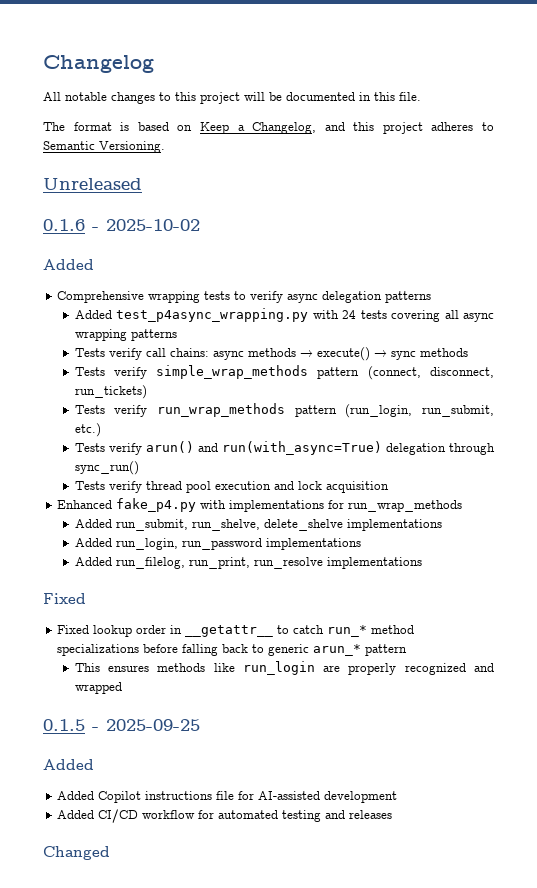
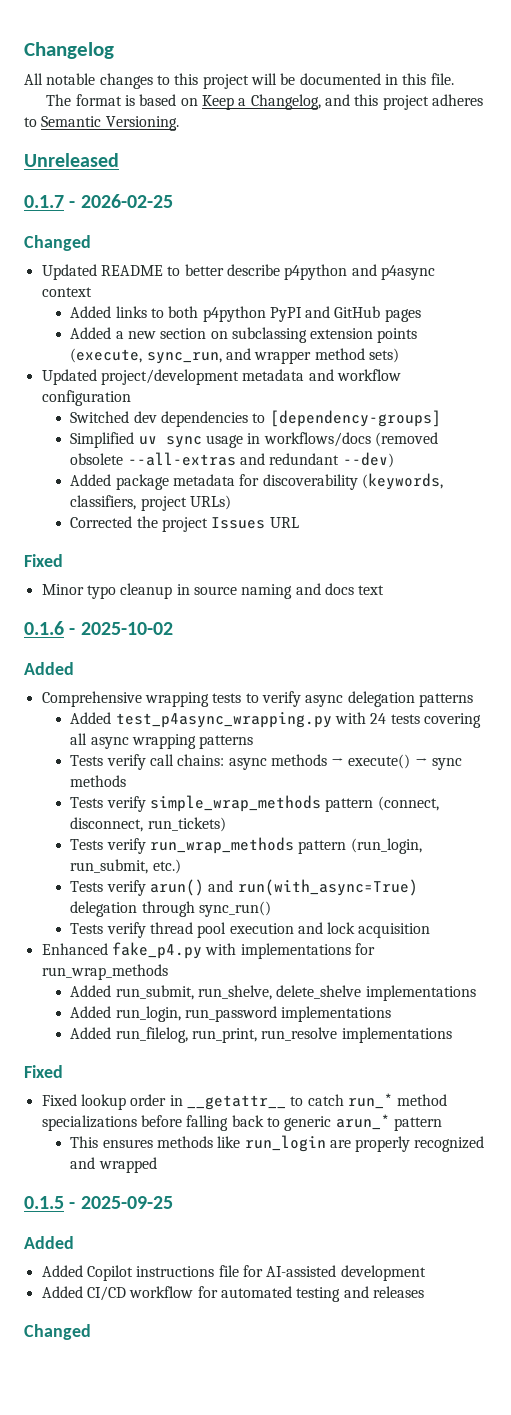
(142, 184) none -> [24,194,173,208] [24,235,91,251] [41,264,435,280] [41,287,92,297] [70,306,421,322] [70,327,418,343] [70,348,399,364] [41,369,401,385] [41,390,131,406] [70,410,441,427] [70,432,438,448] [70,452,394,468] [70,473,443,490] [70,495,231,511] [70,516,299,532] [24,554,63,567] [41,583,385,599] // 0.1.7 - 2026-02-25 // Changed // Updated README to better describe p4python and p4async context // Added links to both p4python PyPI and GitHub pages // Added a new section on subclassing extension points (execute, sync_run, and wrapper method sets) // Updated project/development metadata and workflow configuration // Switched dev dependencies to [dependency-groups] // Simplified uv sync usage in workflows/docs (removed obsolete --all-extras and redundant --dev) // Added package metadata for discoverability (keywords, classifiers, project URLs) // Corrected the project Issues URL // Fixed // Minor typo cleanup in source naming and docs text

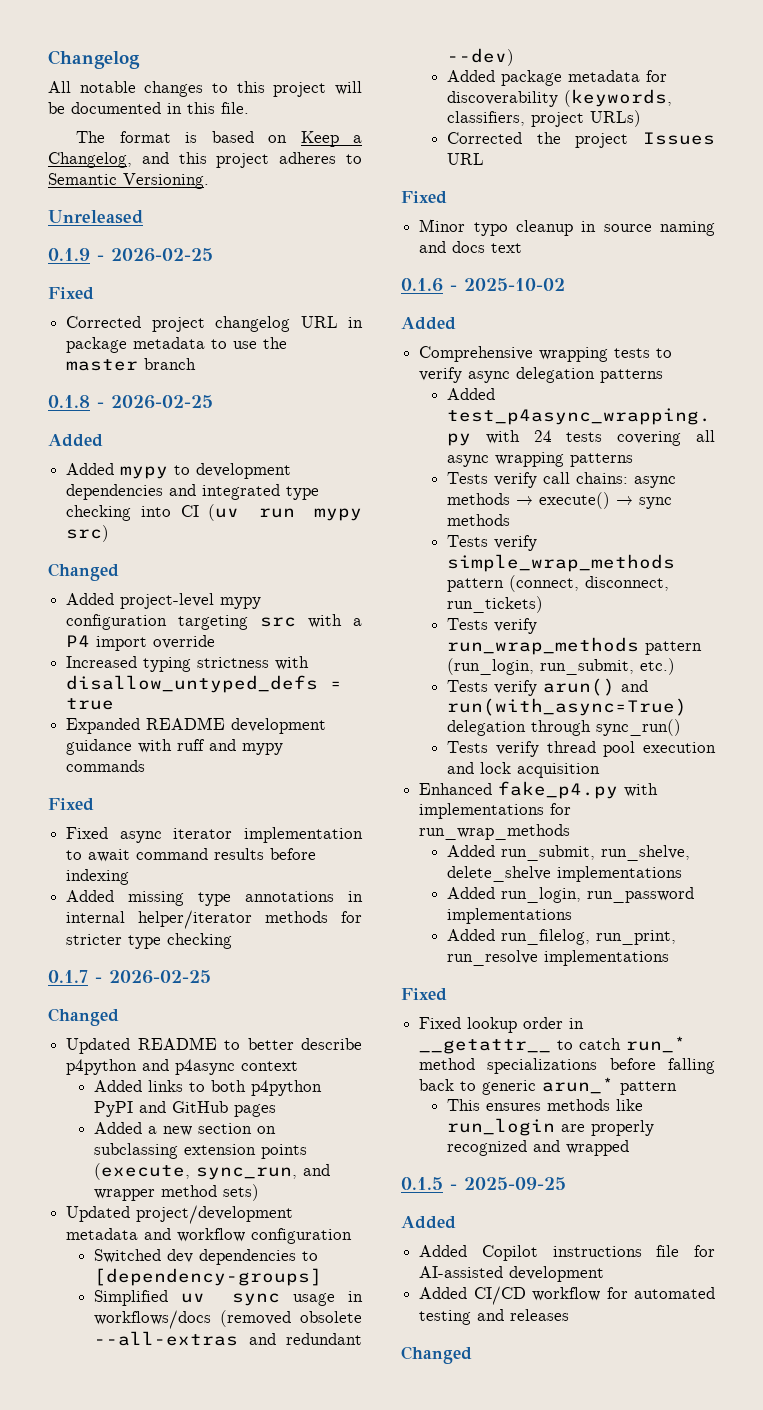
(119, 160) none -> [48,248,213,262] [48,287,94,300] [66,316,363,332] [66,337,288,353] [66,358,197,371] [48,395,213,409] [48,434,103,447] [66,463,292,479] [66,484,320,500] [66,504,363,521] [66,525,110,542] [48,563,119,581] [66,593,262,609] [66,614,362,630] [66,635,216,651] [66,656,310,672] [66,675,343,693] [66,698,115,710] [66,717,327,734] [66,739,284,755] [66,760,146,772] [48,798,94,811] [66,827,363,843] [66,848,317,862] [66,869,130,885] [66,890,363,906] [66,910,363,929] [66,933,233,949] // 0.1.9 - 2026-02-25 // Fixed // Corrected project changelog URL in package metadata to use the master branch // 0.1.8 - 2026-02-25 // Added // Added mypy to development dependencies and integrated type checking into CI (uv run mypy src) // Changed // Added project-level mypy configuration targeting src with a P4 import override // Increased typing strictness with disallow_untyped_defs = true // Expanded README development guidance with ruff and mypy commands // Fixed // Fixed async iterator implementation to await command results before indexing // Added missing type annotations in internal helper/iterator methods for stricter type checking

